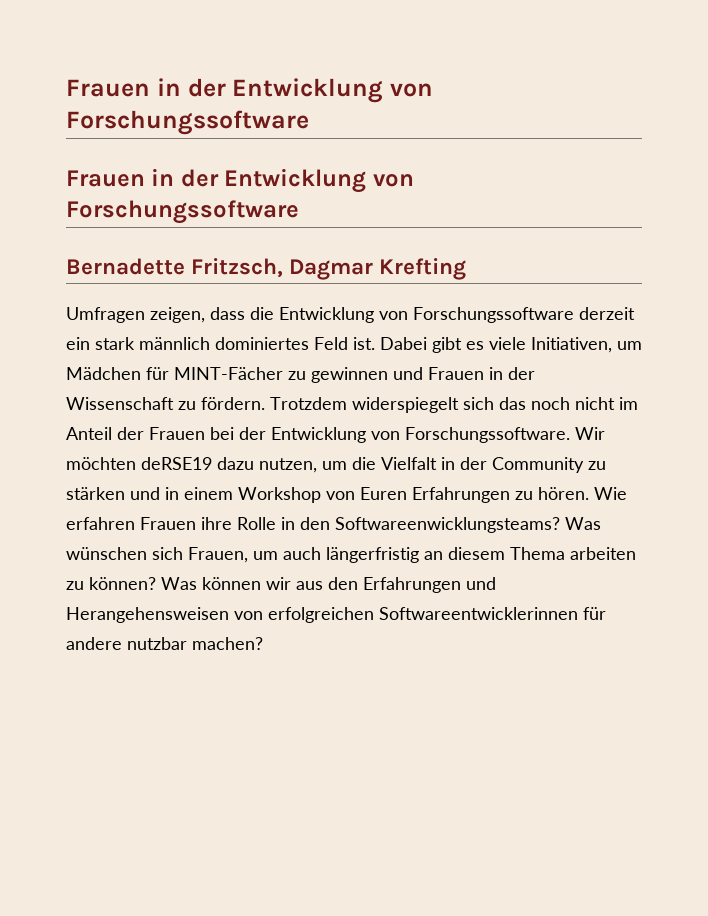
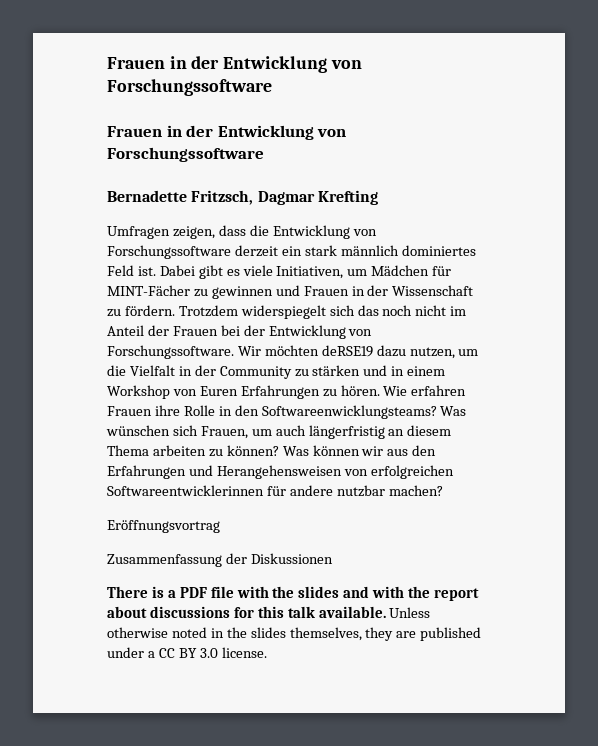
(263, 643) none -> [107,520,220,533] [107,553,333,567] [107,586,480,601] [107,606,431,618] [107,627,482,641] [107,647,267,658] // Eröffnungsvortrag // Zusammenfassung der Diskussionen // There is a PDF file with the slides and with the report about discussions for this talk available. Unless otherwise noted in the slides themselves, they are published under a CC BY 3.0 license.

